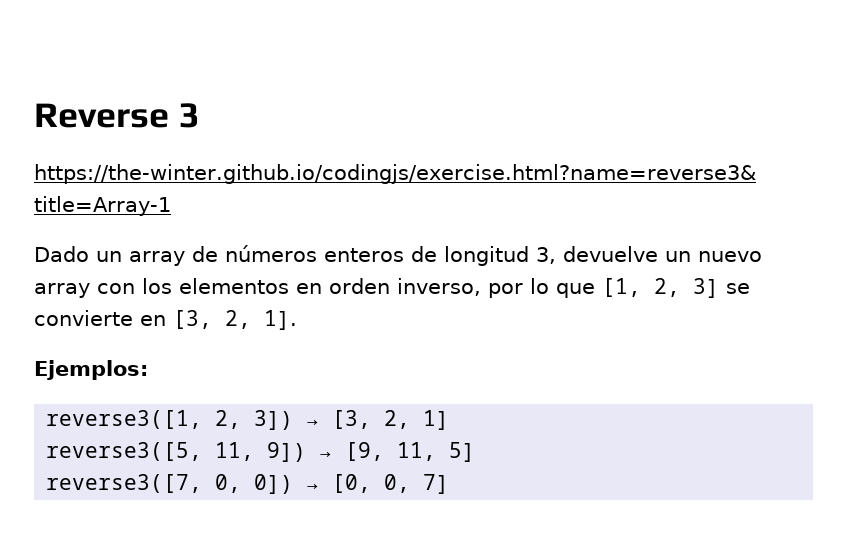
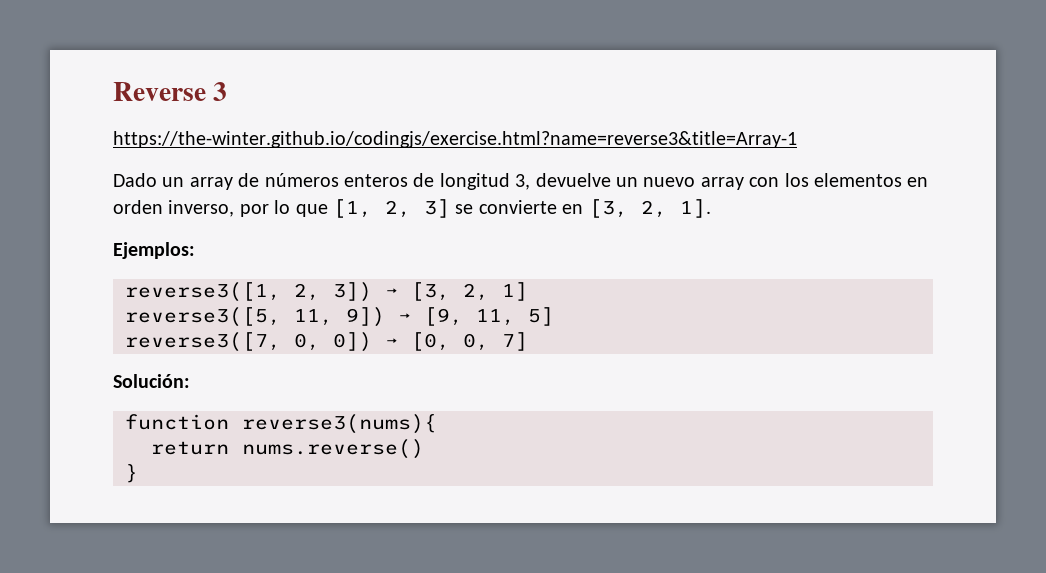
(450, 484) none -> [113,374,190,388] [125,414,437,434] [151,439,424,459] [125,464,138,483] // Solución: // function reverse3(nums){ // return nums.reverse() // }

